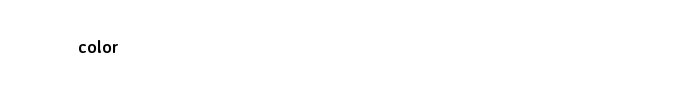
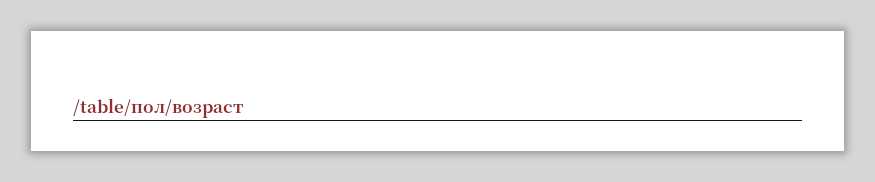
[78,40,119,53] color -> [73,98,243,118] /table/пол/возраст

